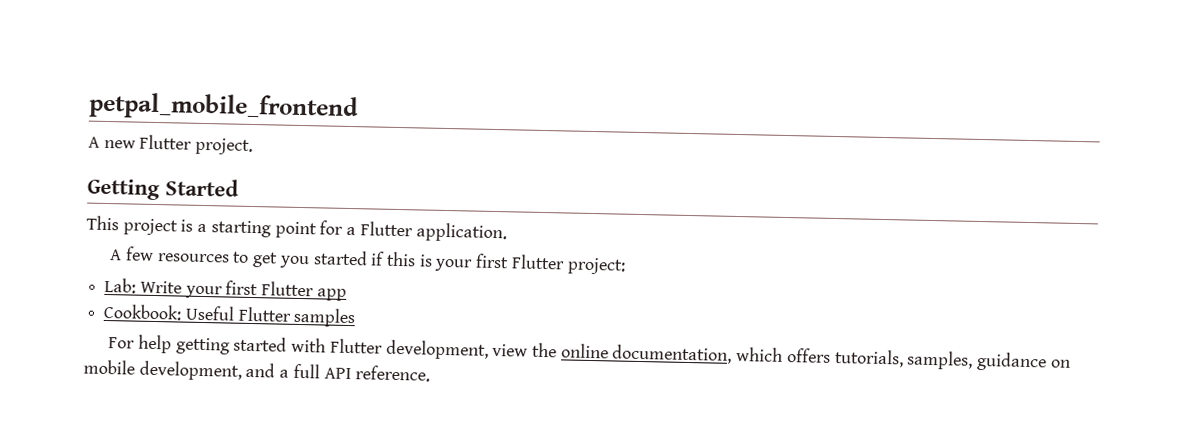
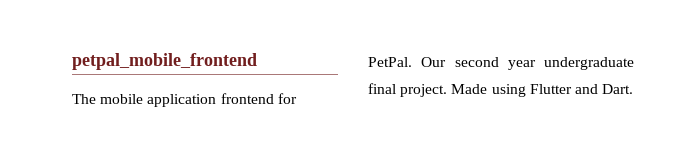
[88,134,254,155] [87,178,239,201] [86,215,507,243] [109,246,626,275] [104,277,347,301] [103,303,357,328] [108,334,1071,372] [83,359,431,382] A new Flutter project. // Getting Started // This project is a starting point for a Flutter application. // A few resources to get you started if this is your first Flutter project: // Lab: Write your first Flutter app // Cookbook: Useful Flutter samples // For help getting started with Flutter development, view the online documentation, which offers tutorials, samples, guidance on mobile development, and a full API reference. -> [72,93,297,107] [368,57,634,70] [368,83,634,97] The mobile application frontend for PetPal. Our second year undergraduate final project. Made using Flutter and Dart.

